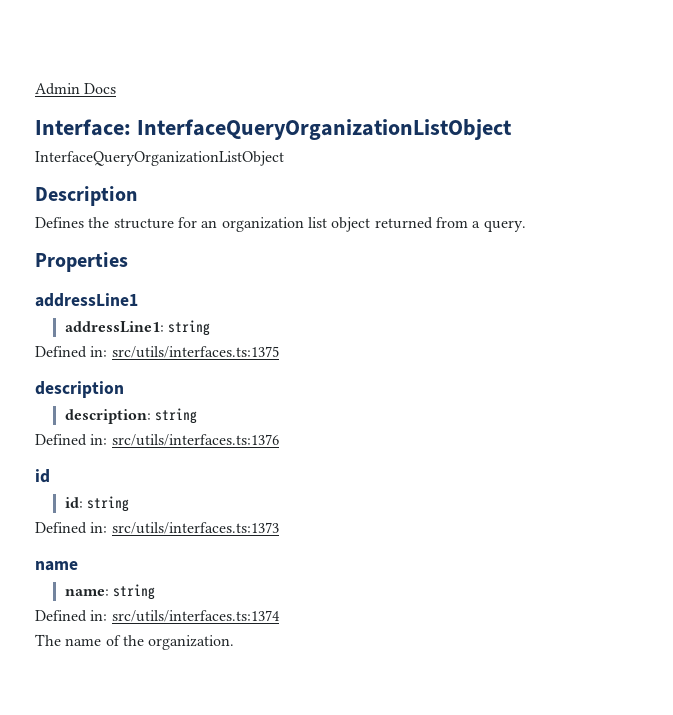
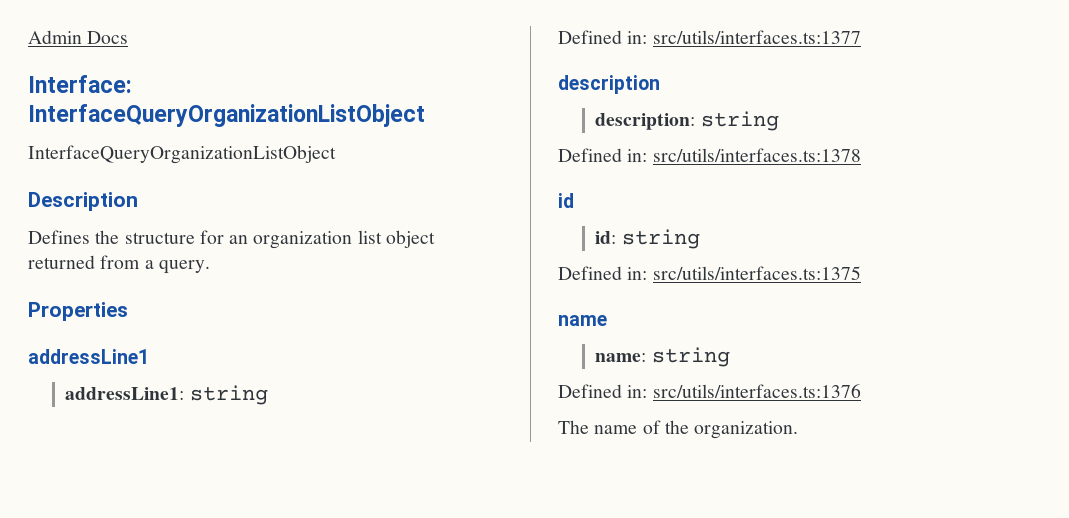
[111,346,279,358] src/utils/interfaces.ts:1375 -> [652,30,861,44] src/utils/interfaces.ts:1377
[111,434,279,446] src/utils/interfaces.ts:1376 -> [652,148,861,162] src/utils/interfaces.ts:1378
[111,522,279,534] src/utils/interfaces.ts:1373 -> [652,266,861,280] src/utils/interfaces.ts:1375
[111,610,280,622] src/utils/interfaces.ts:1374 -> [652,384,861,398] src/utils/interfaces.ts:1376

